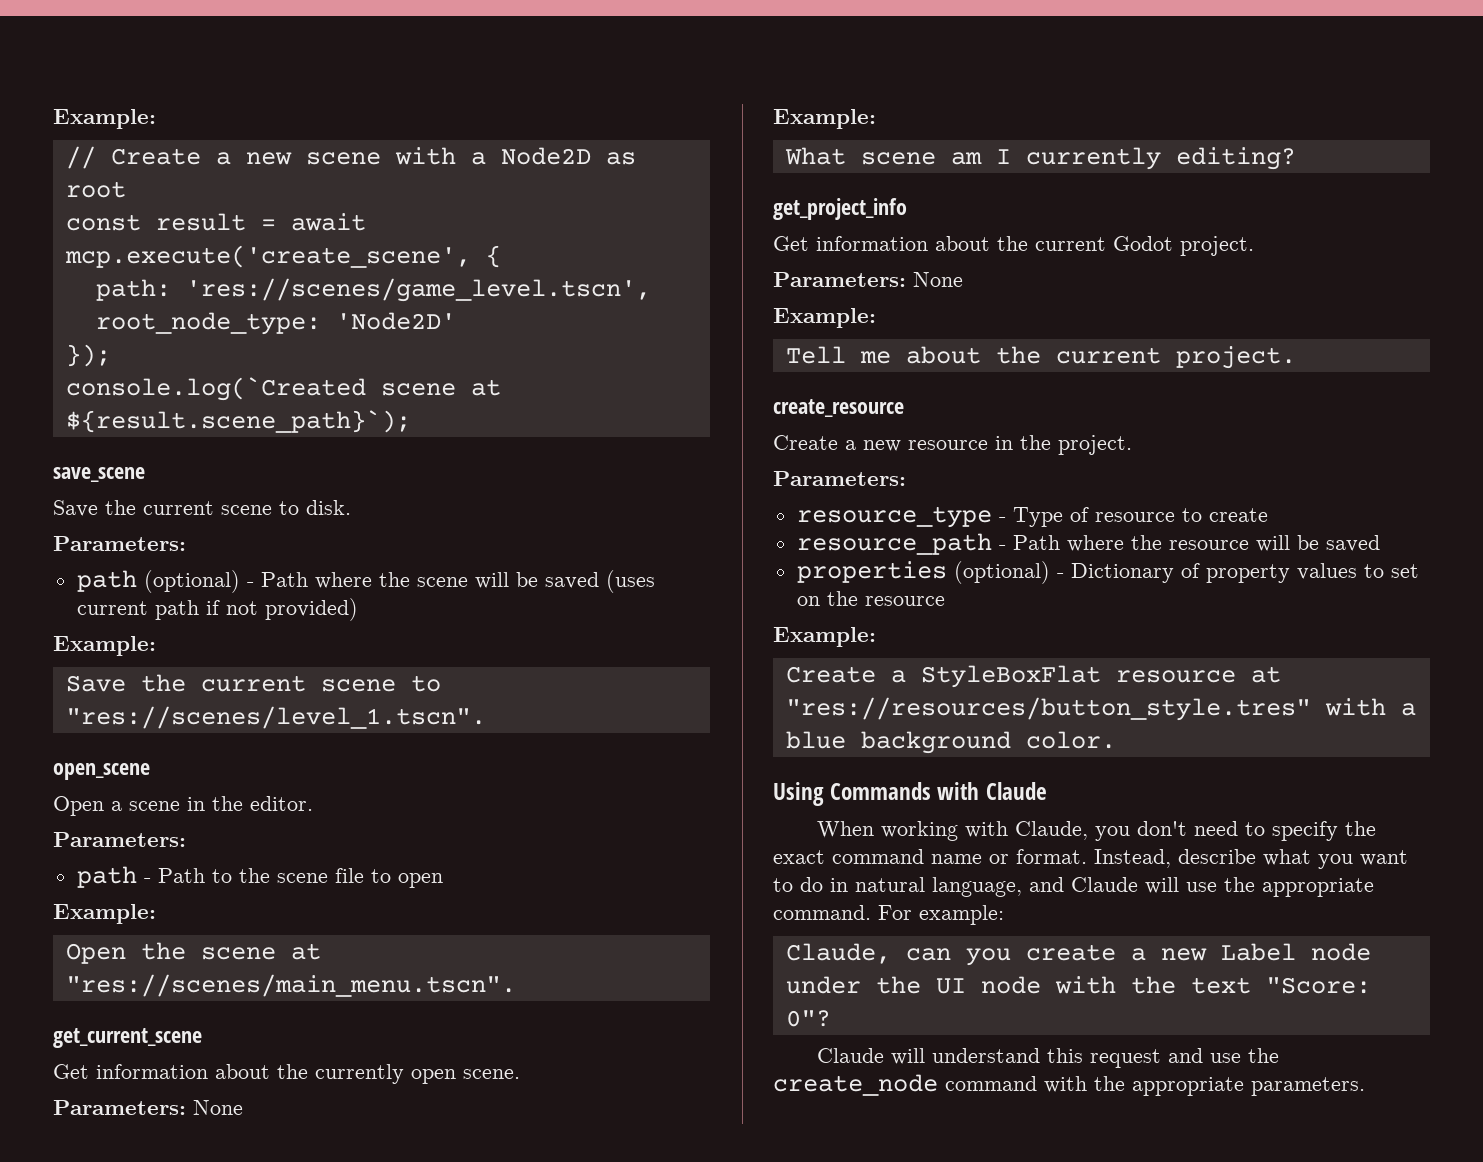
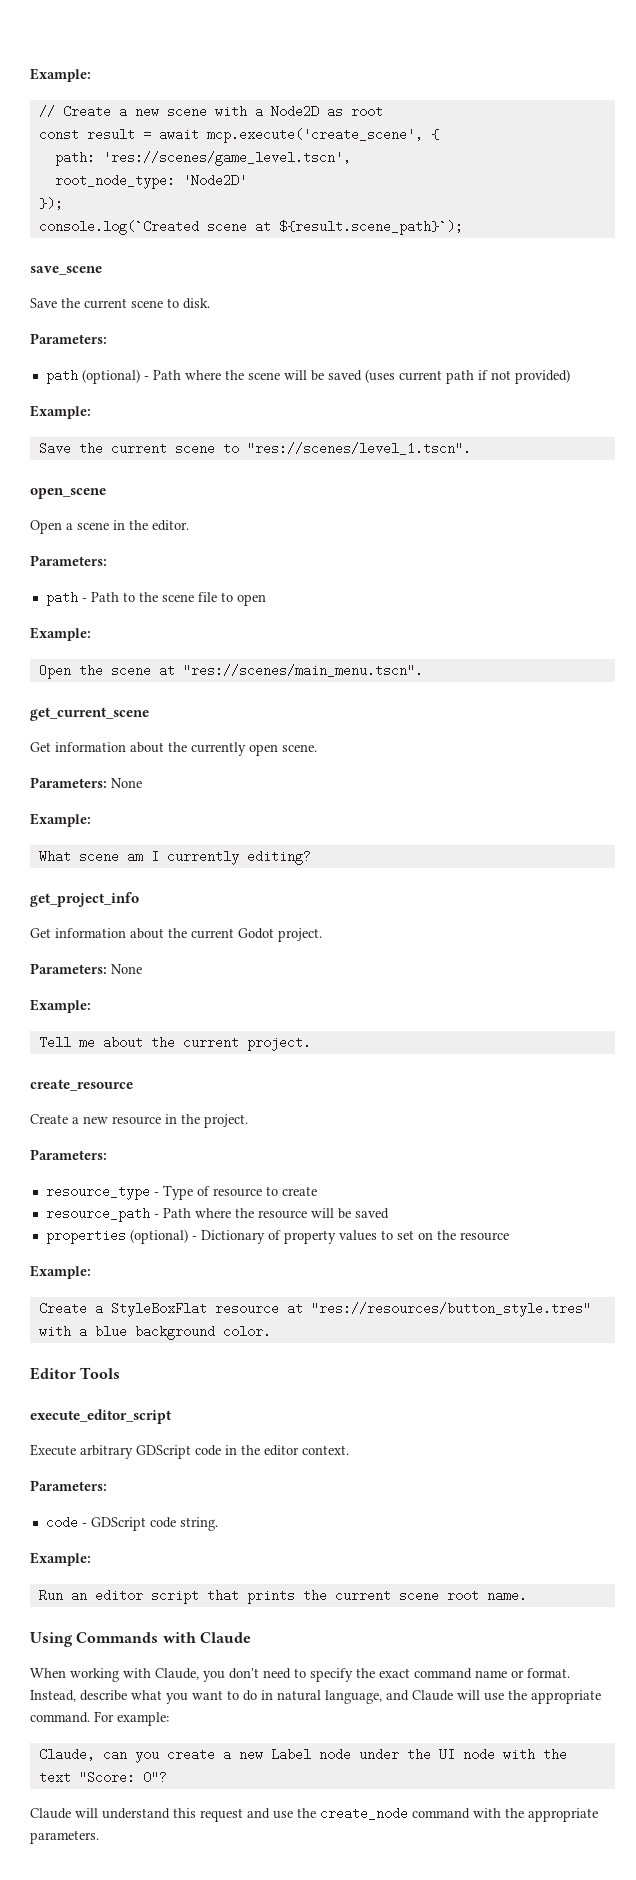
(1116, 740) none -> [30,1367,121,1380] [30,1409,172,1424] [30,1444,349,1459] [30,1480,107,1491] [45,1516,218,1531] [30,1552,91,1566] [38,1589,527,1604] // Editor Tools // execute_editor_script // Execute arbitrary GDScript code in the editor context. // Parameters: // code - GDScript code string. // Example: // Run an editor script that prints the current scene root name.

